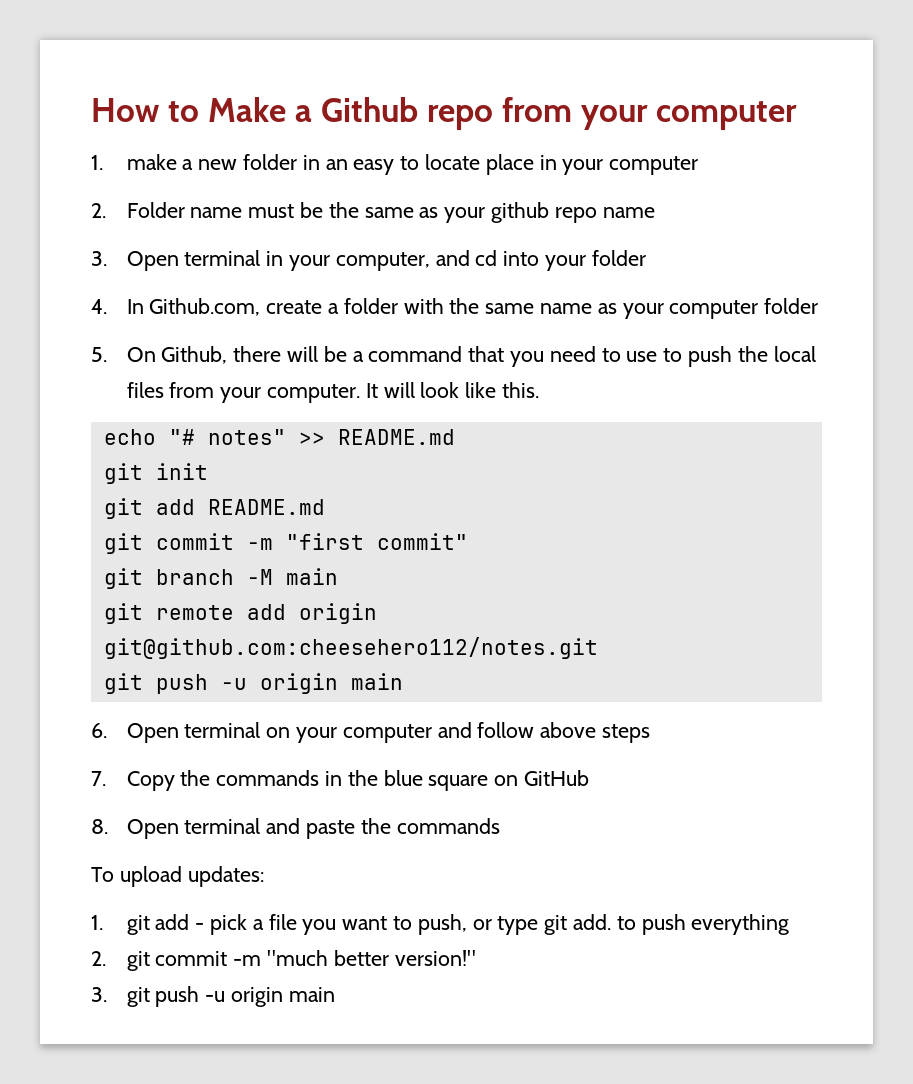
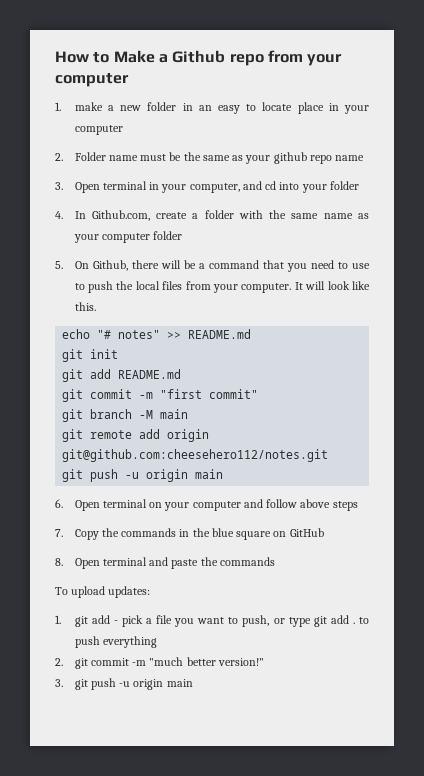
[573,914,612,930] add. -> [330,615,355,624] add .

